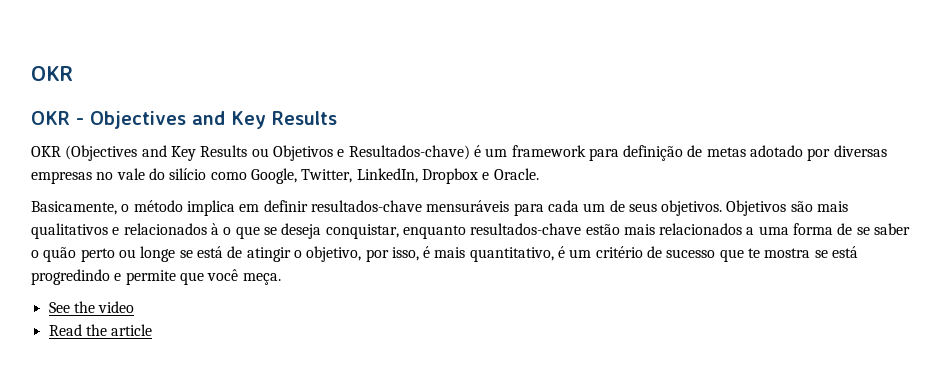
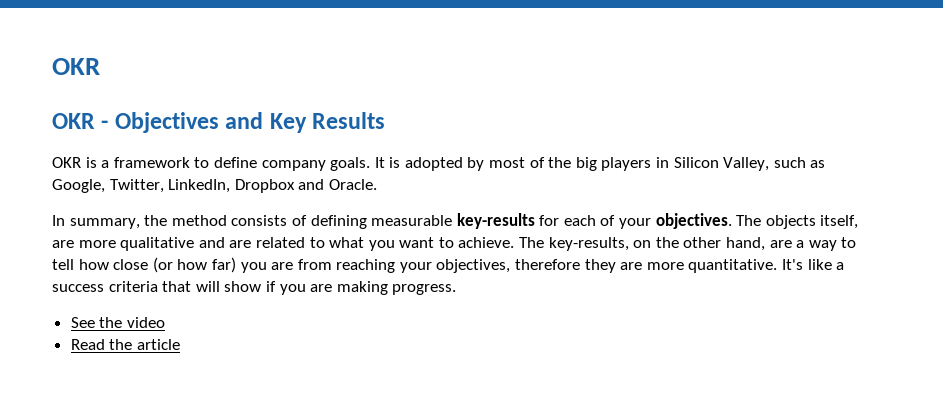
[65,145,887,161] [31,168,247,184] (Objectives and Key Results ou Objetivos e Resultados-chave) é um framework para definição de metas adotado por diversas empresas no vale do silício como -> [85,157,826,171] is a framework to define company goals. It is adopted by most of the big players in Silicon Valley, such as
[482,172,490,180] e -> [298,179,325,190] and
[31,200,849,216] [31,223,911,239] [31,246,859,262] [31,269,281,285] Basicamente, o método implica em definir resultados-chave mensuráveis para cada um de seus objetivos. Objetivos são mais qualitativos e relacionados à o que se deseja conquistar, enquanto resultados-chave estão mais relacionados a uma forma de se saber o quão perto ou longe se está de atingir o objetivo, por isso, é mais quantitativo, é um critério de sucesso que te mostra se está progredindo e permite que você meça. -> [52,213,859,229] [52,237,857,251] [52,257,845,273] [52,281,457,295] In summary, the method consists of defining measurable key-results for each of your objectives. The objects itself, are more qualitative and are related to what you want to achieve. The key-results, on the other hand, are a way to tell how close (or how far) you are from reaching your objectives, therefore they are more quantitative. It's like a success criteria that will show if you are making progress.

